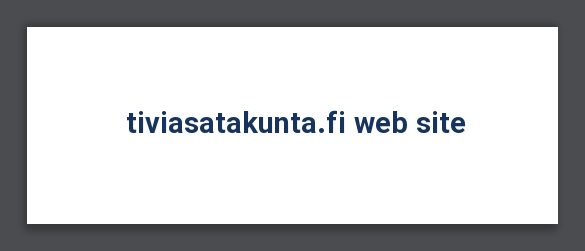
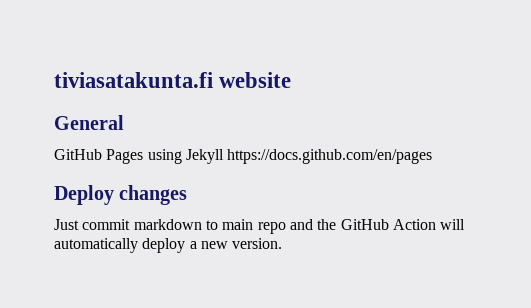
[353,111,466,133] web site -> [219,72,292,88] [54,115,124,130] [54,149,433,164] [54,185,188,205] [54,219,466,234] [54,238,283,253] website // General // GitHub Pages using Jekyll https://docs.github.com/en/pages // Deploy changes // Just commit markdown to main repo and the GitHub Action will automatically deploy a new version.

